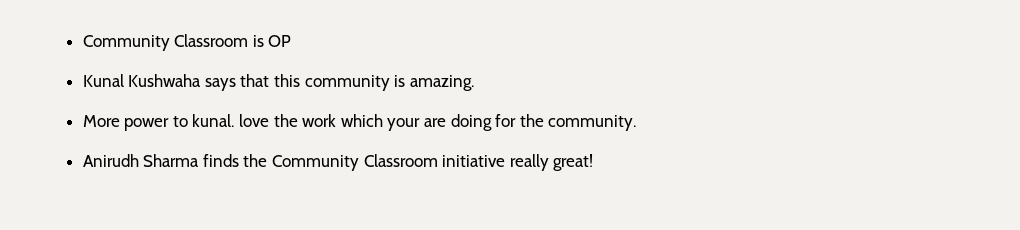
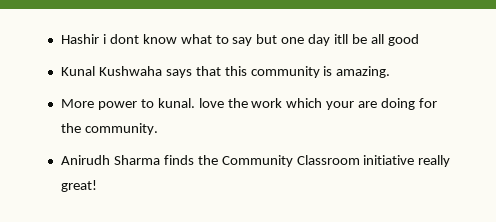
[82,34,292,51] Community Classroom is OP -> [60,34,419,46] Hashir i dont know what to say but one day itll be all good

